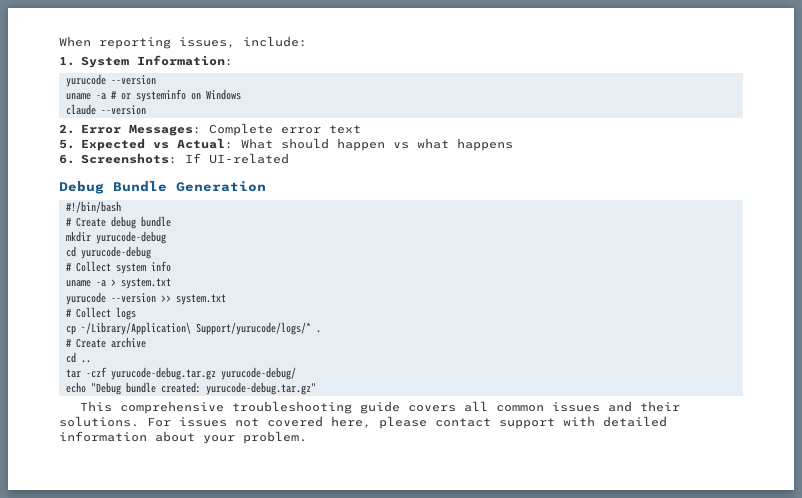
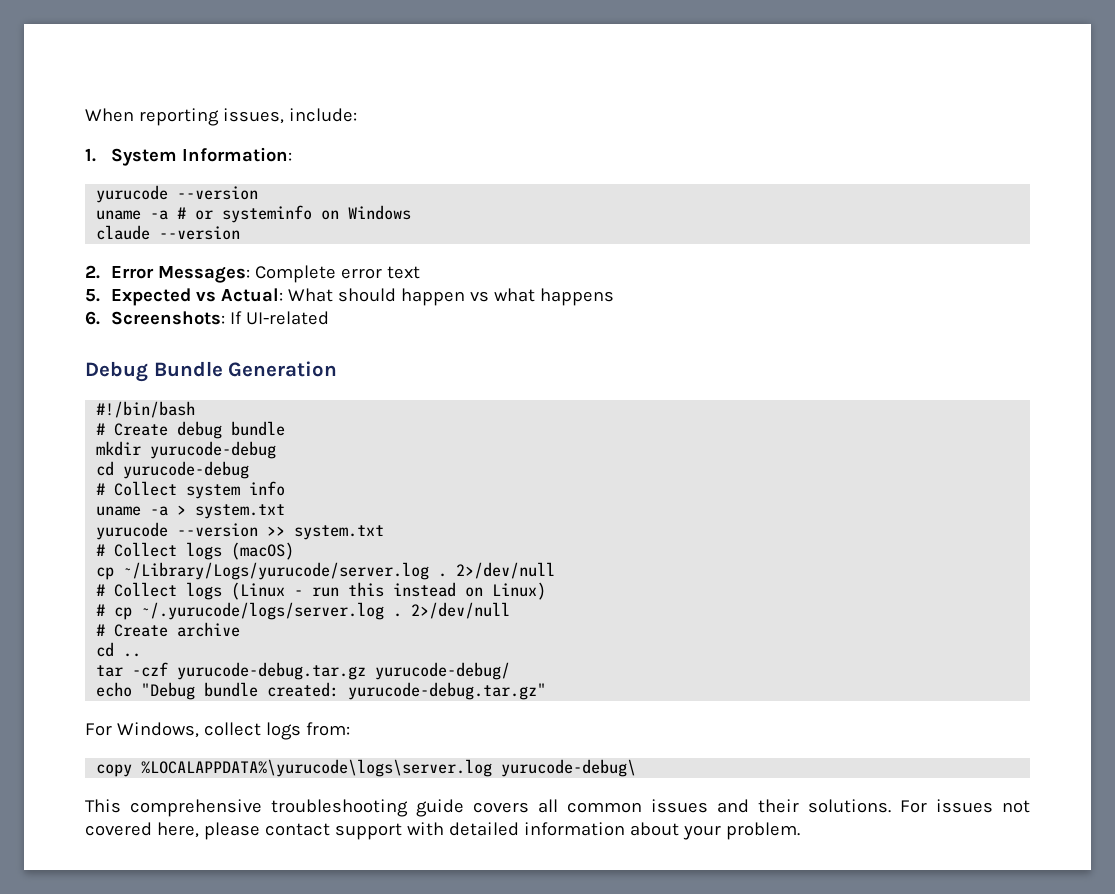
[65,322,321,335] // cp ~/Library/Application\ Support/yurucode/logs/* . -> [231,542,295,560] [96,562,556,580] [96,582,547,600] [96,602,511,620] (macOS) // cp ~/Library/Logs/yurucode/server.log . 2>/dev/null // # Collect logs (Linux - run this instead on Linux) // # cp ~/.yurucode/logs/server.log . 2>/dev/null
(316, 388) none -> [85,722,350,740] [96,759,637,777] // For Windows, collect logs from: // copy %LOCALAPPDATA%\yurucode\logs\server.log yurucode-debug\

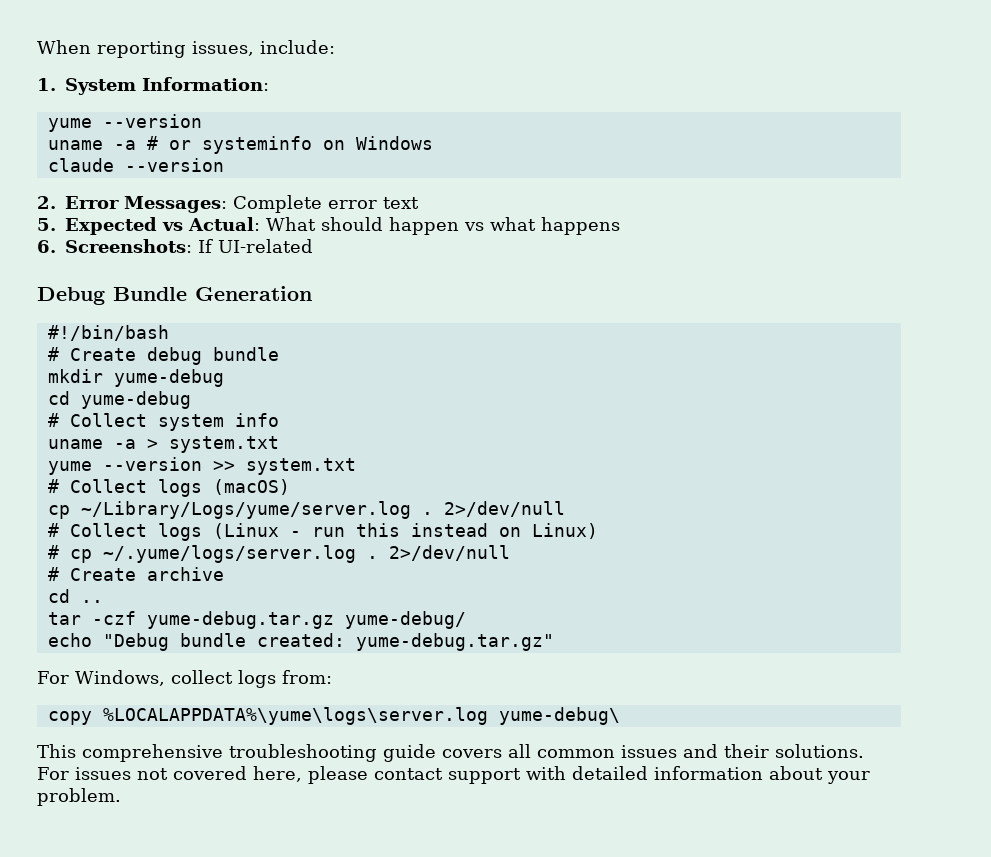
[96,185,169,203] yurucode -> [47,118,92,132] yume
[150,441,277,459] [96,461,250,479] yurucode-debug // cd yurucode-debug -> [113,369,224,387] [47,391,191,409] yume-debug // cd yume-debug
[96,522,169,540] yurucode -> [47,461,92,475] yume
[123,562,430,580] ~/Library/Logs/yurucode/server.log -> [80,501,411,519] ~/Library/Logs/yume/server.log
[141,602,385,620] ~/.yurucode/logs/server.log -> [102,545,356,563] ~/.yume/logs/server.log
[177,662,511,680] yurucode-debug.tar.gz yurucode-debug/ -> [146,611,466,629] yume-debug.tar.gz yume-debug/
[348,682,547,700] yurucode-debug.tar.gz" -> [355,633,554,651] yume-debug.tar.gz"
[141,759,637,777] %LOCALAPPDATA%\yurucode\logs\server.log yurucode-debug\ -> [102,707,620,725] %LOCALAPPDATA%\yume\logs\server.log yume-debug\

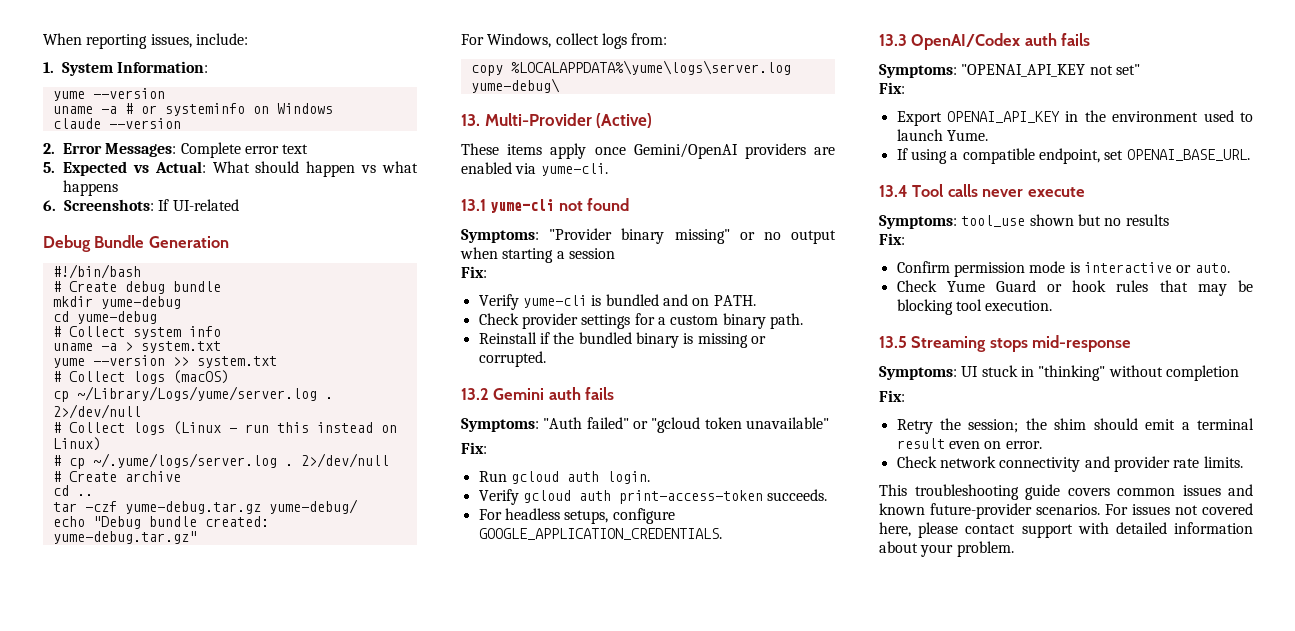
(620, 716) none -> [461,113,653,128] [461,143,836,159] [461,162,608,176] [461,198,630,213] [461,228,836,244] [460,247,615,263] [461,266,487,278] [478,294,756,310] [478,313,803,329] [478,332,766,348] [478,351,546,367] [461,387,615,400] [461,417,829,433] [461,442,487,454] [478,471,650,484] [478,489,828,505] [478,508,675,524] [478,528,722,540] [879,33,1091,50] [879,64,1140,78] [879,82,905,94] [896,110,1253,126] [896,129,988,141] [896,148,1250,164] [879,184,1085,197] [879,214,1169,229] [879,233,905,245] [896,261,1230,277] [896,280,1253,296] [896,299,1053,315] [879,335,1132,352] [879,365,1239,381] [879,390,905,402] [896,418,1254,434] [896,438,1042,449] [896,456,1243,472] // 13. Multi-Provider (Active) // These items apply once Gemini/OpenAI providers are enabled via yume-cli. // 13.1 yume-cli not found // Symptoms: "Provider binary missing" or no output when starting a session // Fix: // Verify yume-cli is bundled and on PATH. // Check provider settings for a custom binary path. // Reinstall if the bundled binary is missing or corrupted. // 13.2 Gemini auth fails // Symptoms: "Auth failed" or "gcloud token unavailable" // Fix: // Run gcloud auth login. // Verify gcloud auth print-access-token succeeds. // For headless setups, configure GOOGLE_APPLICATION_CREDENTIALS. // 13.3 OpenAI/Codex auth fails // Symptoms: "OPENAI_API_KEY not set" // Fix: // Export OPENAI_API_KEY in the environment used to launch Yume. // If using a compatible endpoint, set OPENAI_BASE_URL. // 13.4 Tool calls never execute // Symptoms: tool_use shown but no results // Fix: // Confirm permission mode is interactive or auto. // Check Yume Guard or hook rules that may be blocking tool execution. // 13.5 Streaming stops mid-response // Symptoms: UI stuck in "thinking" without completion // Fix: // Retry the session; the shim should emit a terminal result even on error. // Check network connectivity and provider rate limits.
[82,744,223,762] comprehensive -> (907, 490) none
[508,744,531,758] all -> (1110, 492) none
[724,744,864,758] their solutions. -> [879,503,1100,519] known future-provider scenarios.

